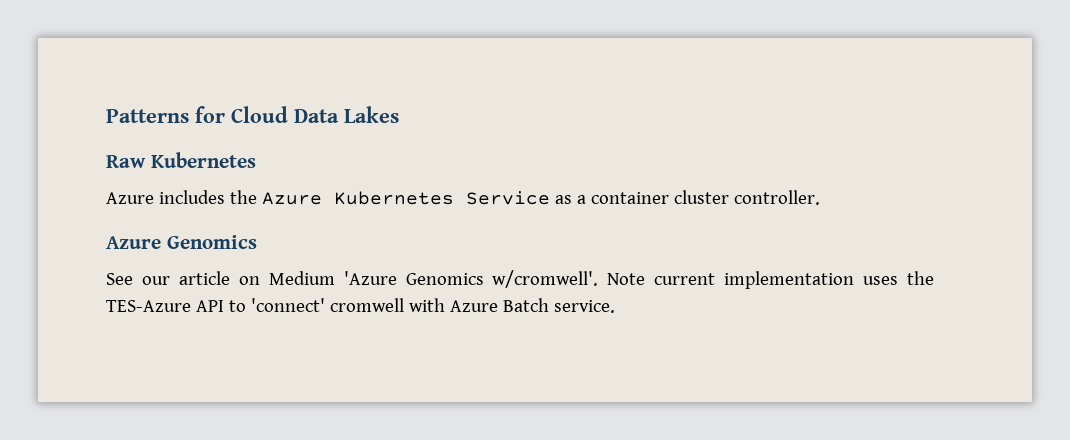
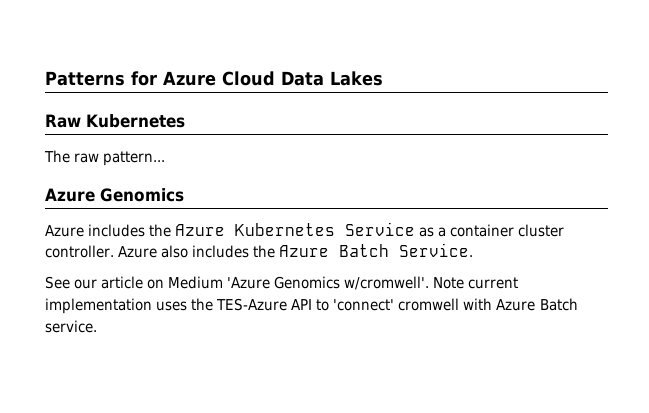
(225, 114) none -> [163,71,216,86] Azure
(256, 160) none -> [44,150,166,166] [45,188,184,202] // The raw pattern... // Azure Genomics
[106,235,257,249] // Azure Genomics -> [118,243,474,258] Azure also includes the Azure Batch Service.

